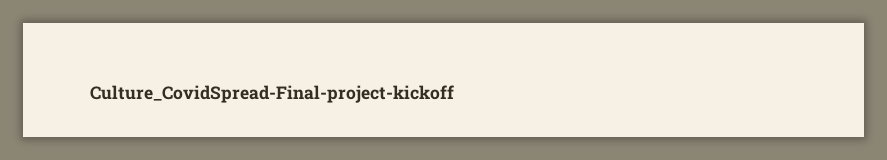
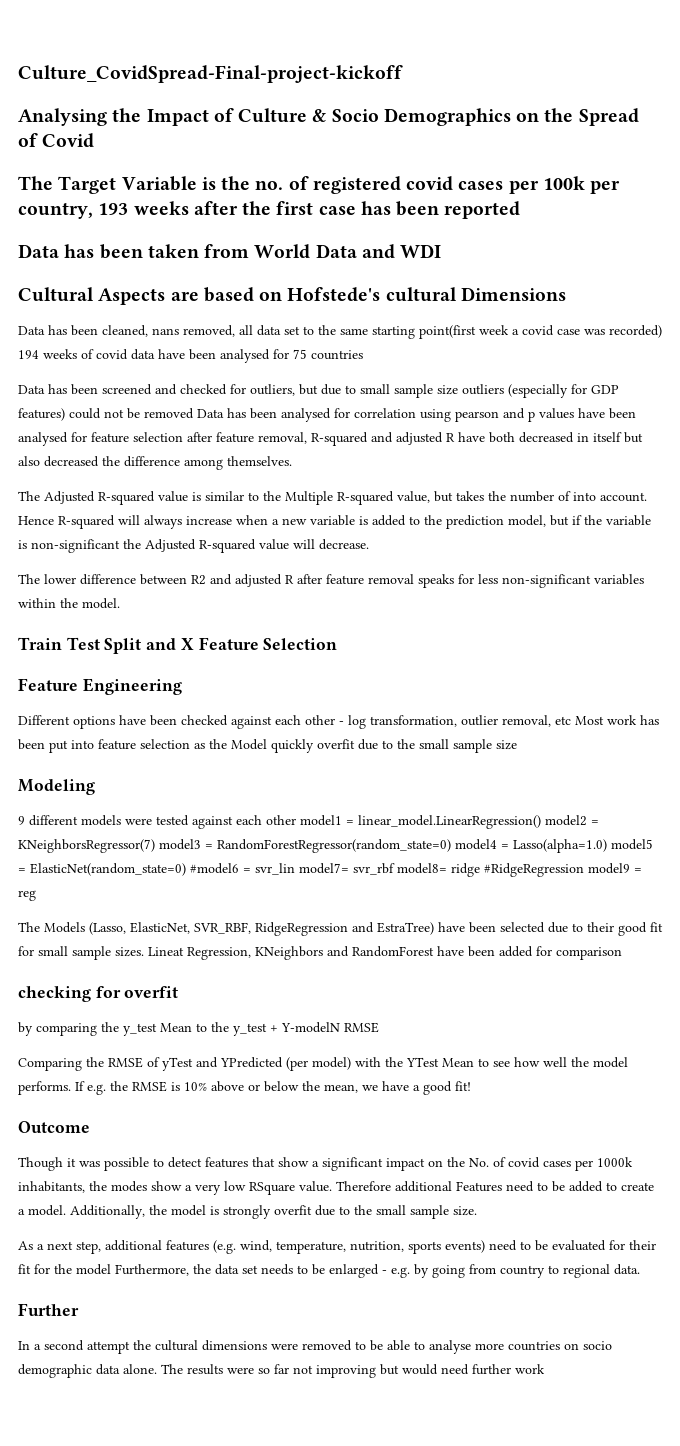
(454, 94) none -> [18,108,639,126] [18,133,95,148] [18,176,621,194] [18,201,521,219] [18,244,442,259] [18,287,566,305] [18,325,662,339] [18,349,363,363] [18,384,619,398] [18,408,636,422] [18,432,643,446] [18,456,292,470] [18,491,647,505] [18,515,651,529] [18,539,369,553] [18,574,644,588] [18,598,120,609] [18,637,338,654] [18,678,182,695] [18,715,659,729] [18,739,517,753] [18,779,95,795] [18,815,599,829] [18,839,653,853] [18,863,642,877] [18,890,36,901] [18,922,663,936] [18,946,622,960] [18,986,179,1002] [18,1022,379,1036] [18,1057,628,1071] [18,1081,471,1095] [18,1121,90,1133] [18,1157,633,1171] [18,1181,654,1195] [18,1205,477,1219] [18,1240,656,1254] [18,1264,640,1278] [18,1303,79,1316] [18,1340,612,1354] [18,1364,545,1378] // Analysing the Impact of Culture & Socio Demographics on the Spread of Covid // The Target Variable is the no. of registered covid cases per 100k per country, 193 weeks after the first case has been reported // Data has been taken from World Data and WDI // Cultural Aspects are based on Hofstede's cultural Dimensions // Data has been cleaned, nans removed, all data set to the same starting point(first week a covid case was recorded) 194 weeks of covid data have been analysed for 75 countries // Data has been screened and checked for outliers, but due to small sample size outliers (especially for GDP features) could not be removed Data has been analysed for correlation using pearson and p values have been analysed for feature selection after feature removal, R-squared and adjusted R have both decreased in itself but also decreased the difference among themselves. // The Adjusted R-squared value is similar to the Multiple R-squared value, but takes the number of into account. Hence R-squared will always increase when a new variable is added to the prediction model, but if the variable is non-significant the Adjusted R-squared value will decrease. // The lower difference between R2 and adjusted R after feature removal speaks for less non-significant variables within the model. // Train Test Split and X Feature Selection // Feature Engineering // Different options have been checked against each other - log transformation, outlier removal, etc Most work has been put into feature selection as the Model quickly overfit due to the small sample size // Modeling // 9 different models were tested against each other model1 = linear_model.LinearRegression() model2 = KNeighborsRegressor(7) model3 = RandomForestRegressor(random_state=0) model4 = Lasso(alpha=1.0) model5 = ElasticNet(random_state=0) #model6 = svr_lin model7= svr_rbf model8= ridge #RidgeRegression model9 = reg // The Models (Lasso, ElasticNet, SVR_RBF, RidgeRegression and EstraTree) have been selected due to their good fit for small sample sizes. Lineat Regression, KNeighbors and RandomForest have been added for comparison // checking for overfit // by comparing the y_test Mean to the y_test + Y-modelN RMSE // Comparing the RMSE of yTest and YPredicted (per model) with the YTest Mean to see how well the model performs. If e.g. the RMSE is 10% above or below the mean, we have a good fit! // Outcome // Though it was possible to detect features that show a significant impact on the No. of covid cases per 1000k inhabitants, the modes show a very low RSquare value. Therefore additional Features need to be added to create a model. Additionally, the model is strongly overfit due to the small sample size. // As a next step, additional features (e.g. wind, temperature, nutrition, sports events) need to be evaluated for their fit for the model Furthermore, the data set needs to be enlarged - e.g. by going from country to regional data. // Further // In a second attempt the cultural dimensions were removed to be able to analyse more countries on socio demographic data alone. The results were so far not improving but would need further work

